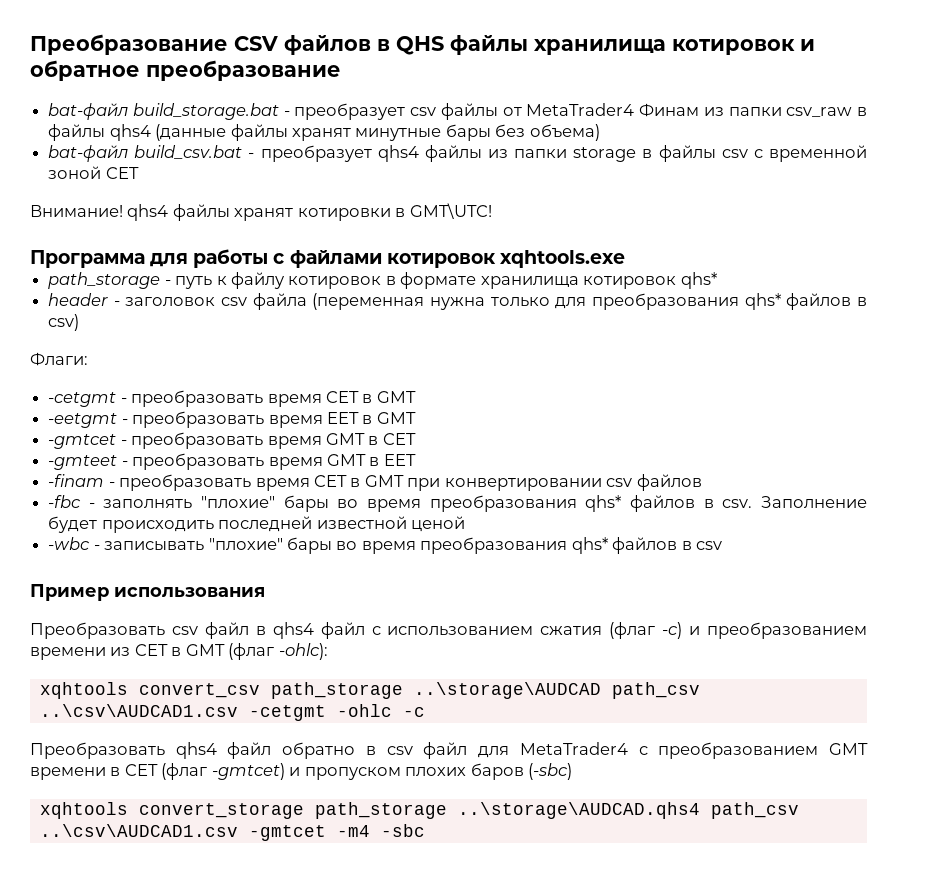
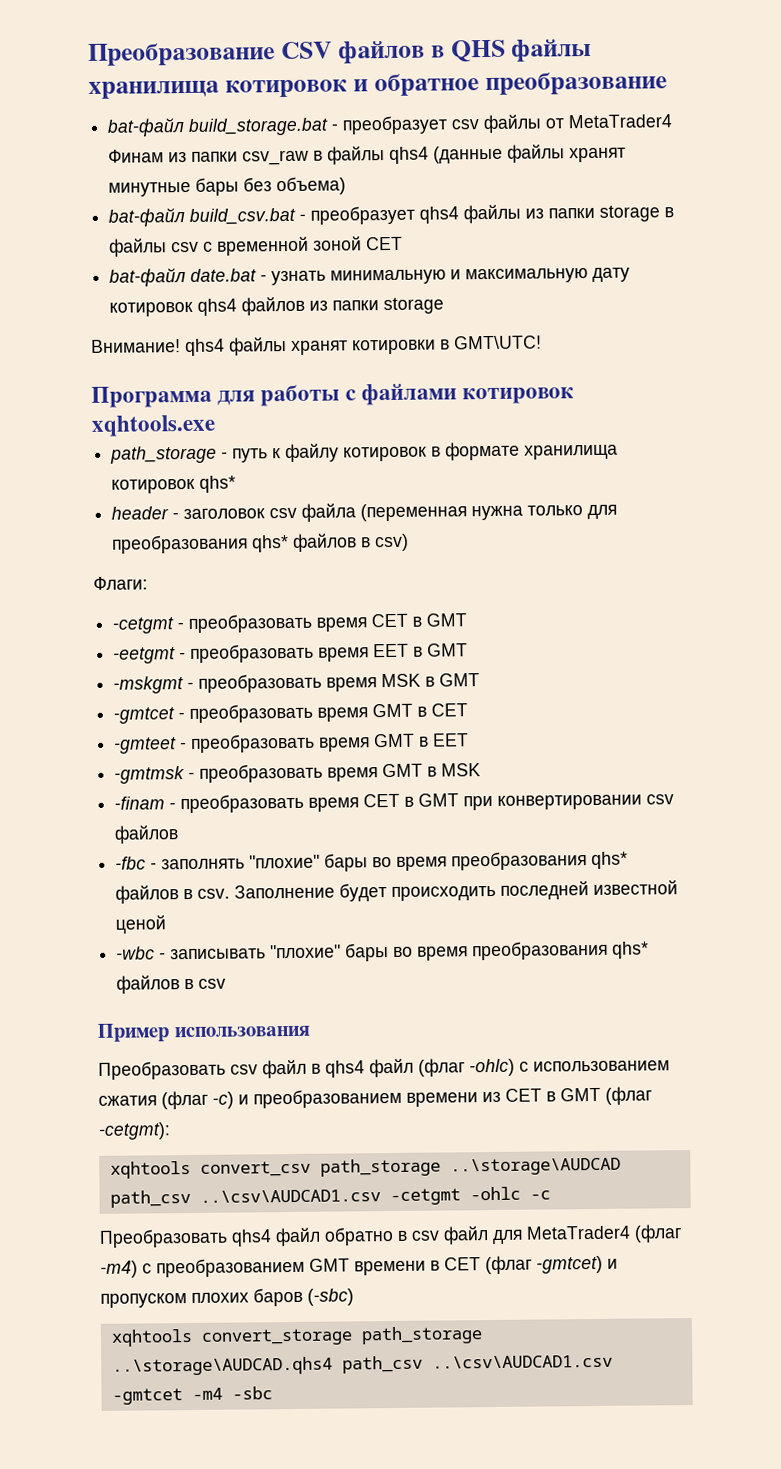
(139, 173) none -> [109,267,631,287] [109,296,445,317] // bat-файл date.bat - узнать минимальную и максимальную дату котировок qhs4 файлов из папки storage
(416, 418) none -> [113,673,481,694] // -mskgmt - преобразовать время MSK в GMT
(416, 460) none -> [114,763,482,784] // -gmtmsk - преобразовать время GMT в MSK
(365, 630) none -> [418,1058,515,1077] (флаг -ohlc)
[278,643,328,660] -ohlc): -> [98,1122,171,1140] -cetgmt):
(628, 748) none -> [634,1224,682,1243] [100,1260,138,1278] (флаг -m4)

